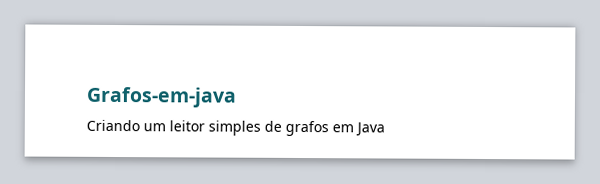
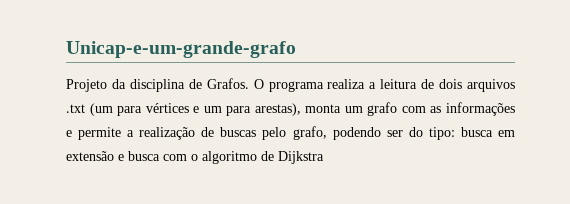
[86,86,237,108] [86,119,385,137] Grafos-em-java // Criando um leitor simples de grafos em Java -> [66,41,296,58] [66,78,516,92] [66,102,515,116] [66,126,515,140] [66,151,324,164] Unicap-e-um-grande-grafo // Projeto da disciplina de Grafos. O programa realiza a leitura de dois arquivos .txt (um para vértices e um para arestas), monta um grafo com as informações e permite a realização de buscas pelo grafo, podendo ser do tipo: busca em extensão e busca com o algoritmo de Dijkstra

